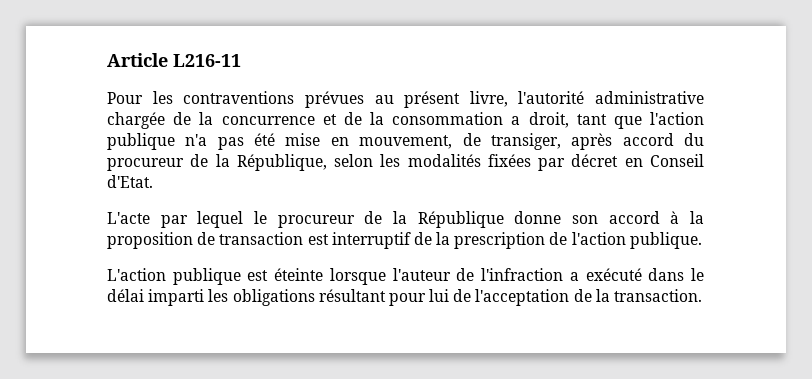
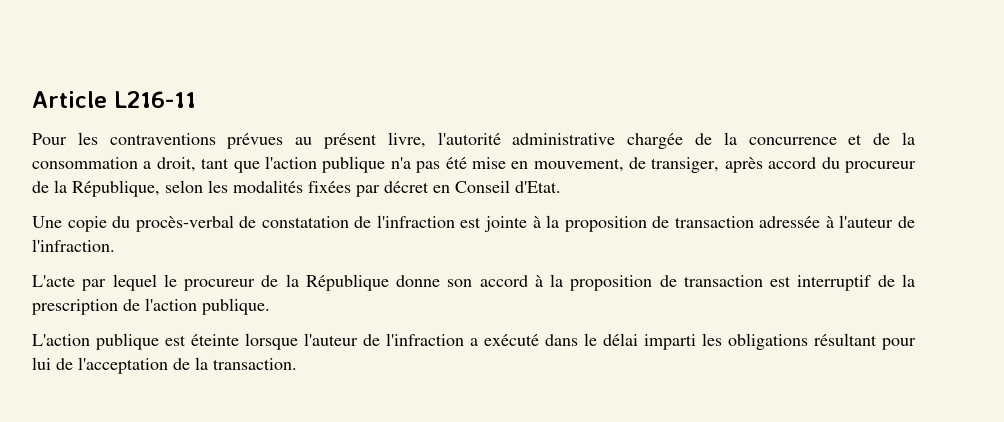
(153, 181) none -> [32,215,915,232] [32,239,115,252] // Une copie du procès-verbal de constatation de l'infraction est jointe à la proposition de transaction adressée à l'auteur de l'infraction.

